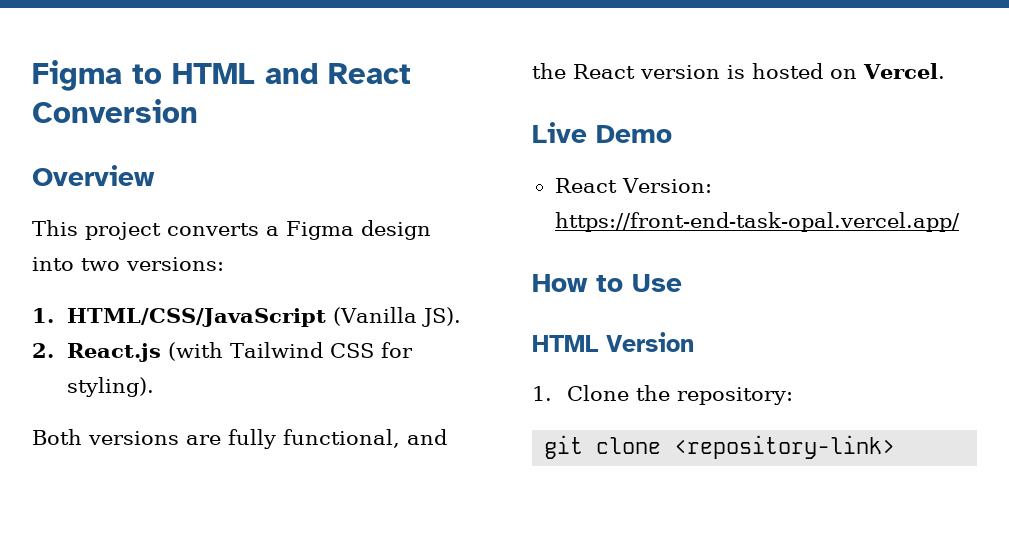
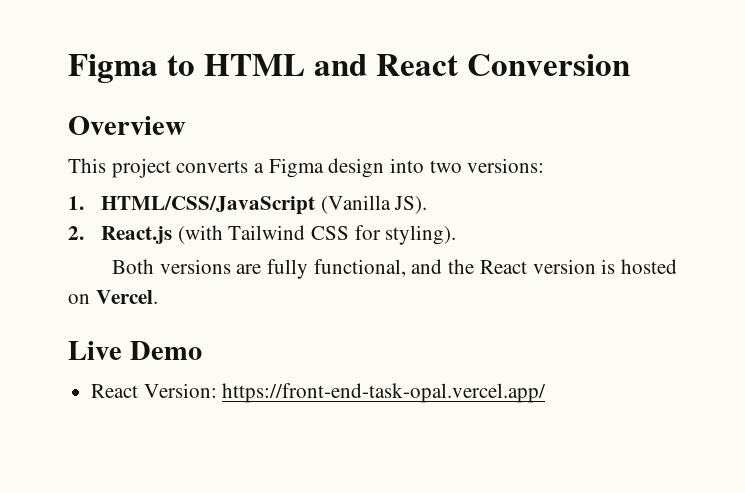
[532,274,682,292] [532,332,694,352] [532,385,794,405] [544,435,896,459] // How to Use // HTML Version // 1. Clone the repository: // git clone <repository-link> -> (547, 393) none

